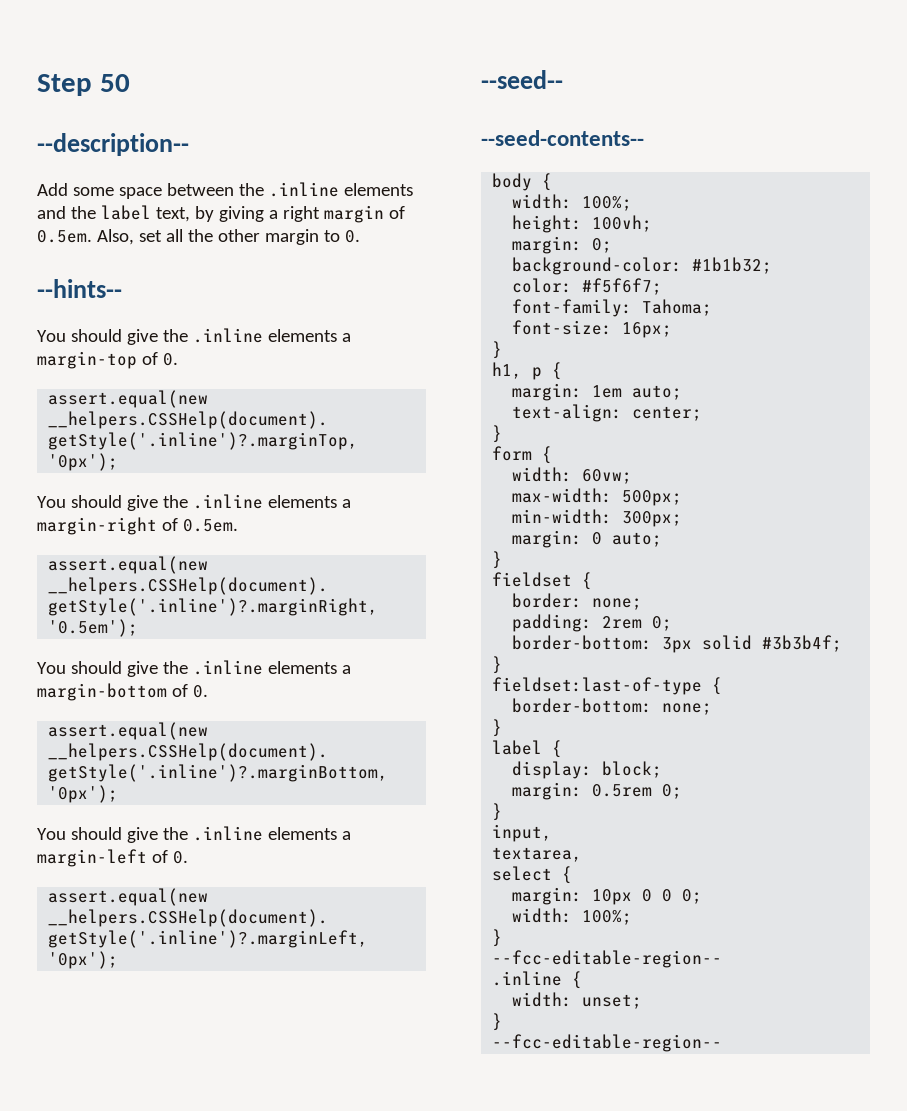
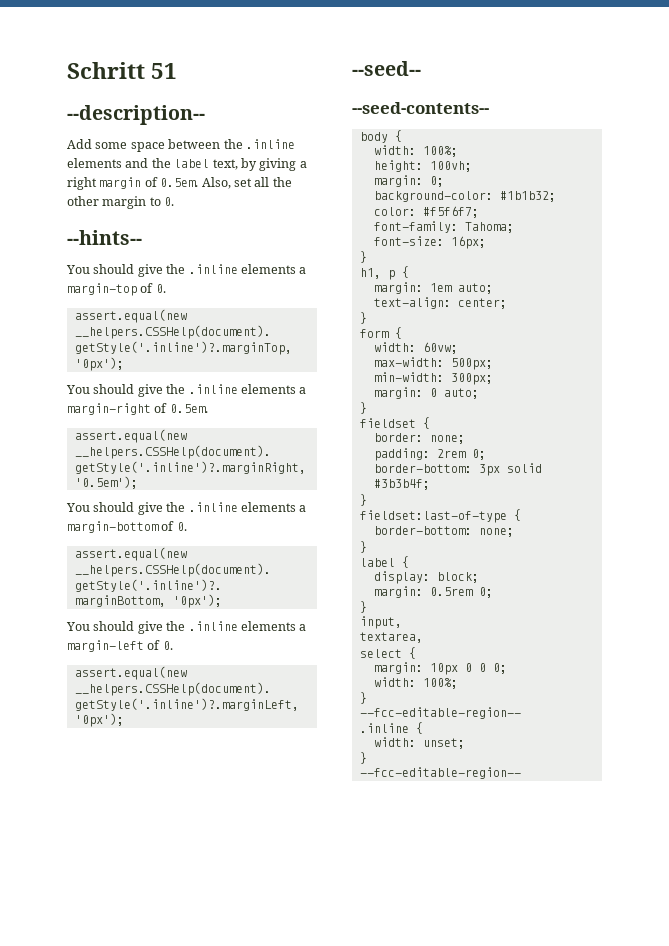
[37,74,130,96] Step 50 -> [67,62,178,79] Schritt 51

